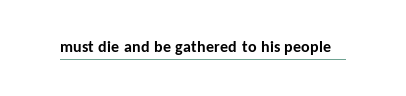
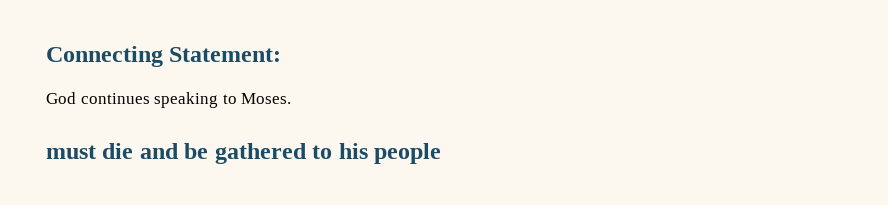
(60, 46) none -> [46,46,282,67] [46,92,292,108] Connecting Statement: // God continues speaking to Moses. //

